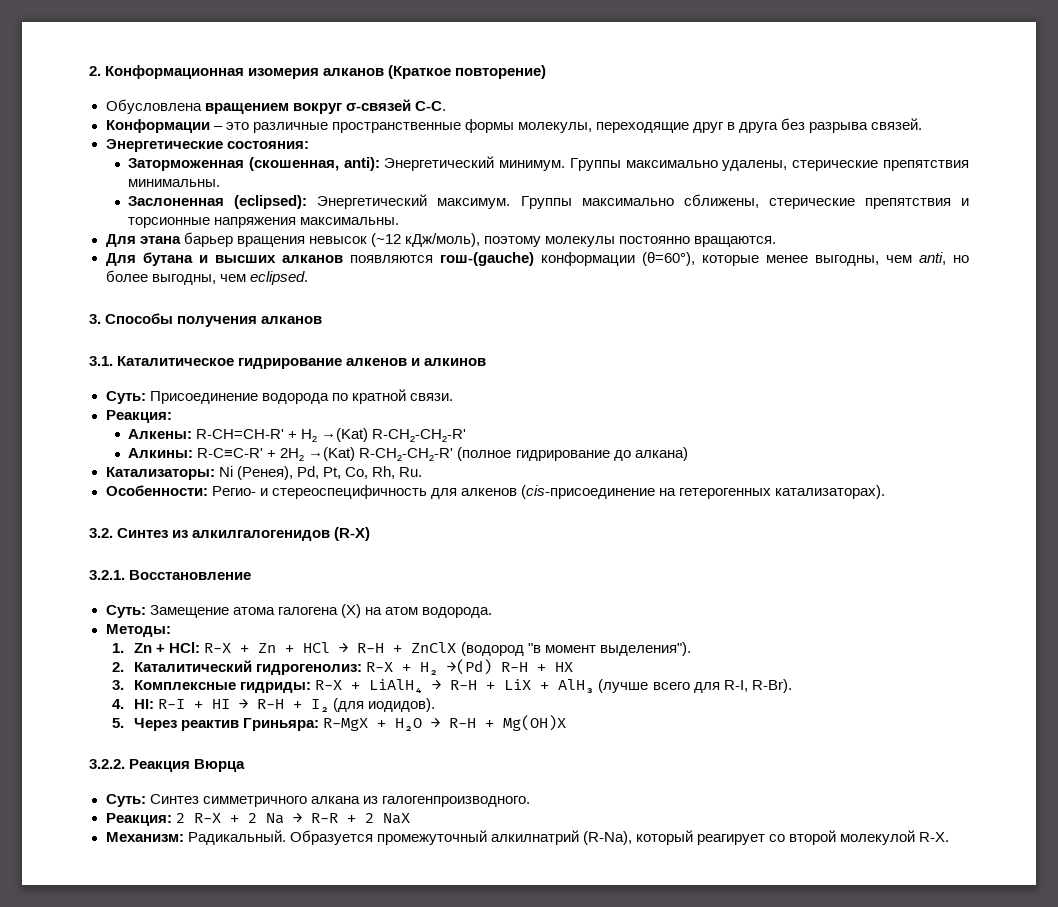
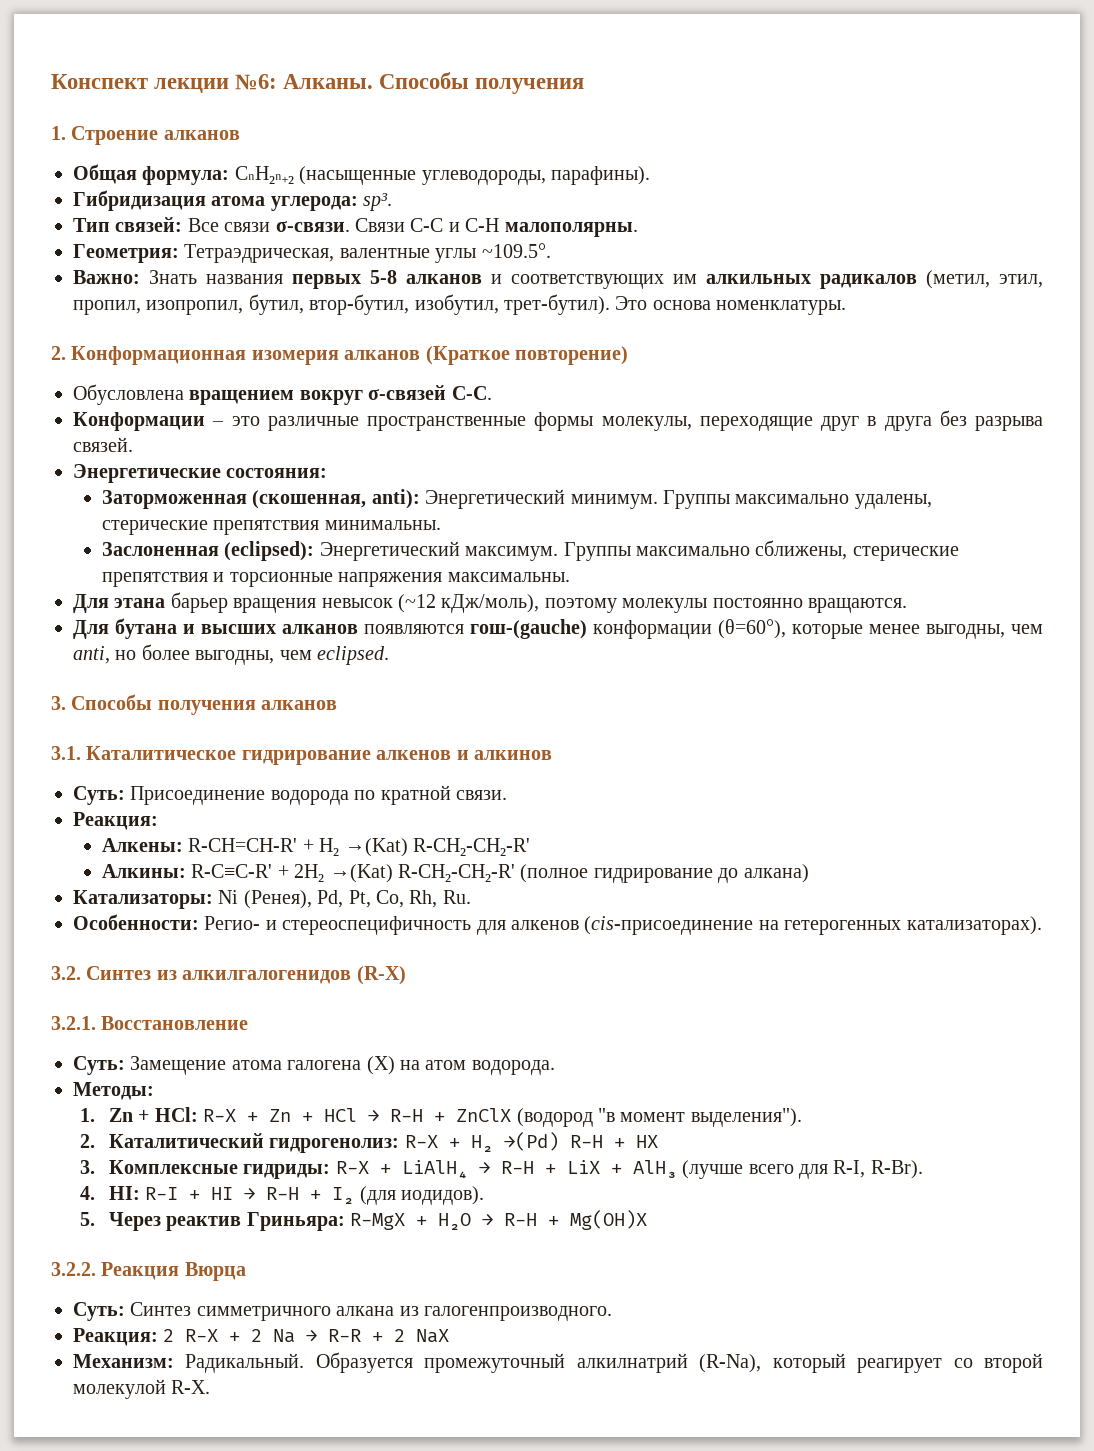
(89, 71) none -> [51,72,585,94] [51,126,240,145] [73,164,650,185] [73,190,393,211] [73,217,638,237] [73,243,551,263] [73,270,1043,289] [73,294,847,315] Конспект лекции №6: Алканы. Способы получения // 1. Строение алканов // Общая формула: CₙH₂ₙ₊₂ (насыщенные углеводороды, парафины). // Гибридизация атома углерода: sp³. // Тип связей: Все связи σ-связи. Связи C-C и C-H малополярны. // Геометрия: Тетраэдрическая, валентные углы ~109.5°. // Важно: Знать названия первых 5-8 алканов и соответствующих им алкильных радикалов (метил, этил, пропил, изопропил, бутил, втор-бутил, изобутил, трет-бутил). Это основа номенклатуры. //

